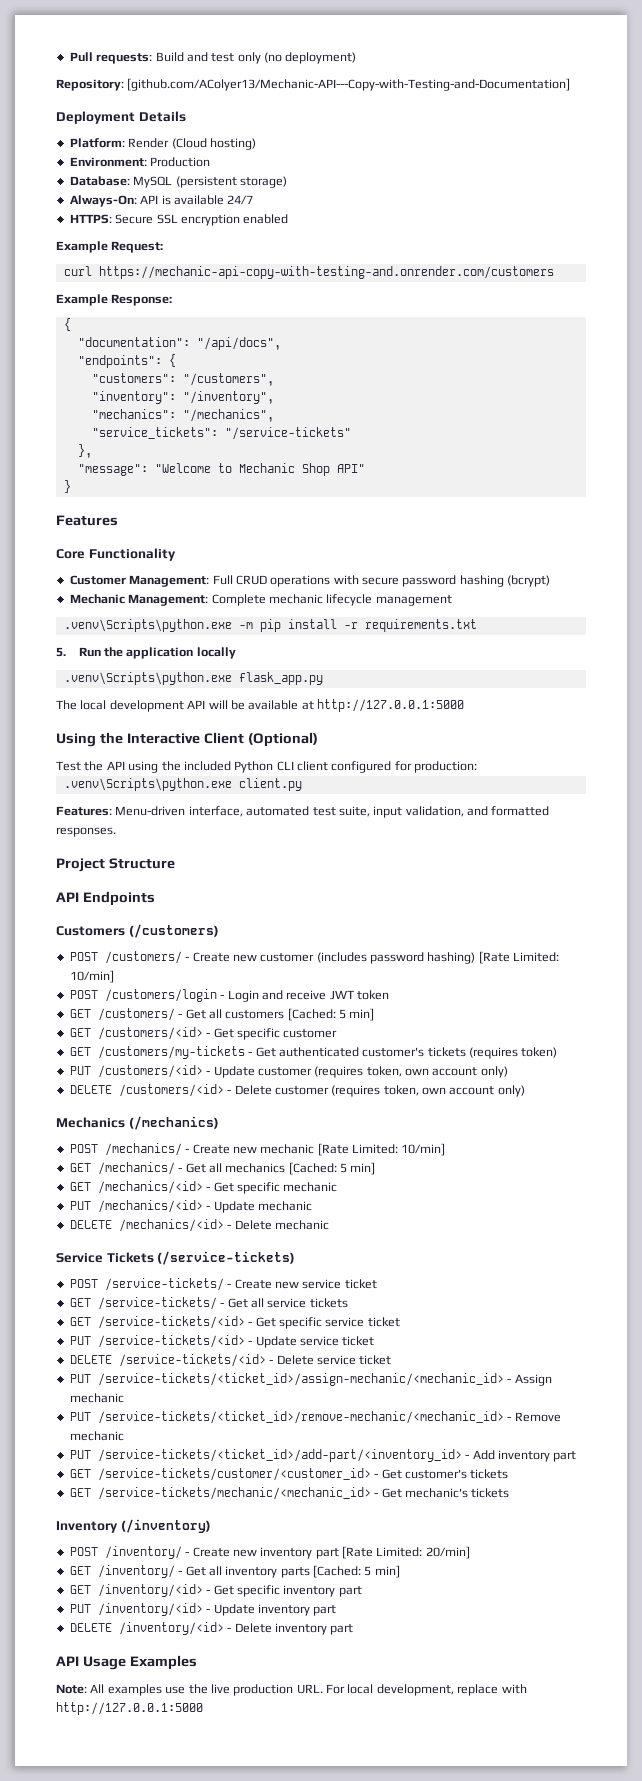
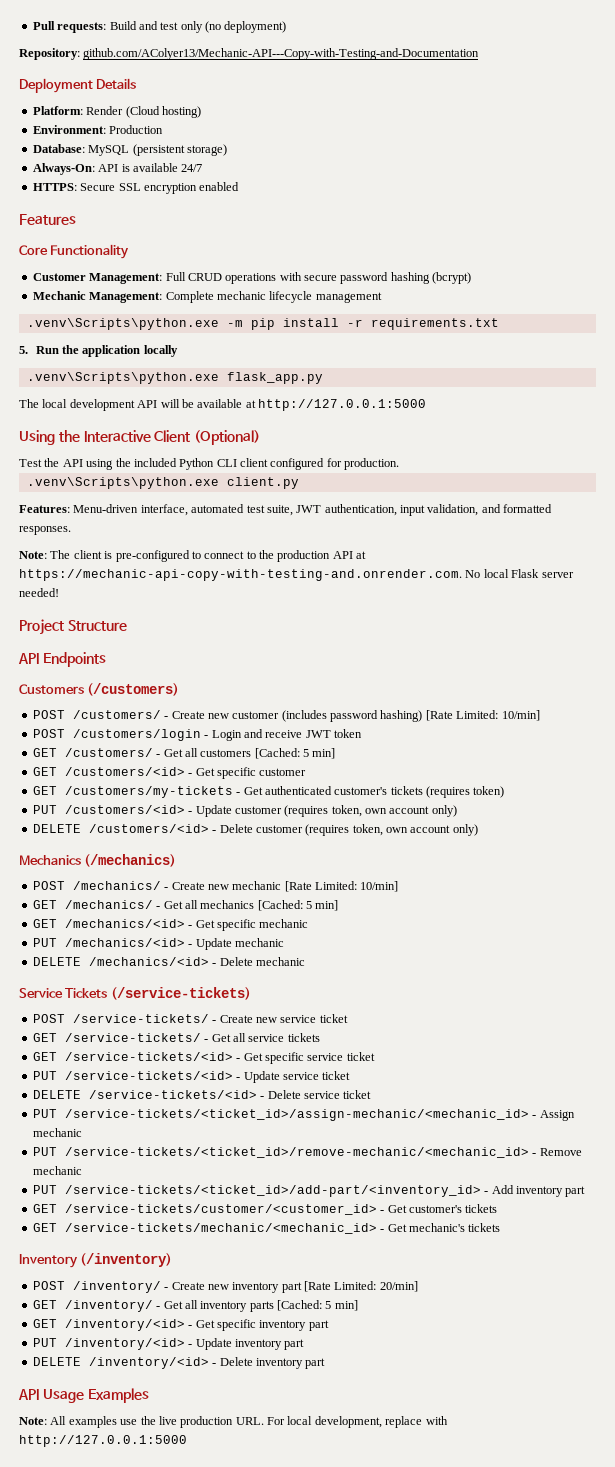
[127,78,571,91] [github.com/AColyer13/Mechanic-API---Copy-with-Testing-and-Documentation] -> [83,48,480,60] github.com/AColyer13/Mechanic-API---Copy-with-Testing-and-Documentation
[56,241,164,253] [63,266,554,279] [56,294,173,306] [63,318,71,331] [77,337,281,350] [77,354,176,368] [91,373,274,386] [91,391,274,404] [91,409,274,422] [91,427,351,440] [77,444,92,458] [77,463,365,476] [63,480,71,493] // Example Request: // curl https://mechanic-api-copy-with-testing-and.onrender.com/customers // Example Response: // { // "documentation": "/api/docs", // "endpoints": { // "customers": "/customers", // "inventory": "/inventory", // "mechanics": "/mechanics", // "service_tickets": "/service-tickets" // }, // "message": "Welcome to Mechanic Shop API" // } -> (240, 186) none
[414,761,478,773] production: -> [344,458,400,470] production.
(370, 811) none -> [296,504,397,516] JWT authentication,
(116, 832) none -> [19,550,367,562] [19,569,574,581] [19,588,59,597] // Note: The client is pre-configured to connect to the production API at https://mechanic-api-copy-with-testing-and.onrender.com. No local Flask server needed!

